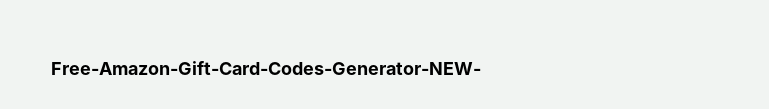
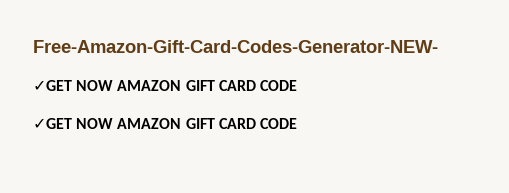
(481, 68) none -> [33,80,297,91] [33,118,297,129] // ✓GET NOW AMAZON GIFT CARD CODE // ✓GET NOW AMAZON GIFT CARD CODE

